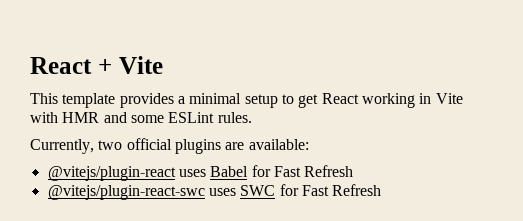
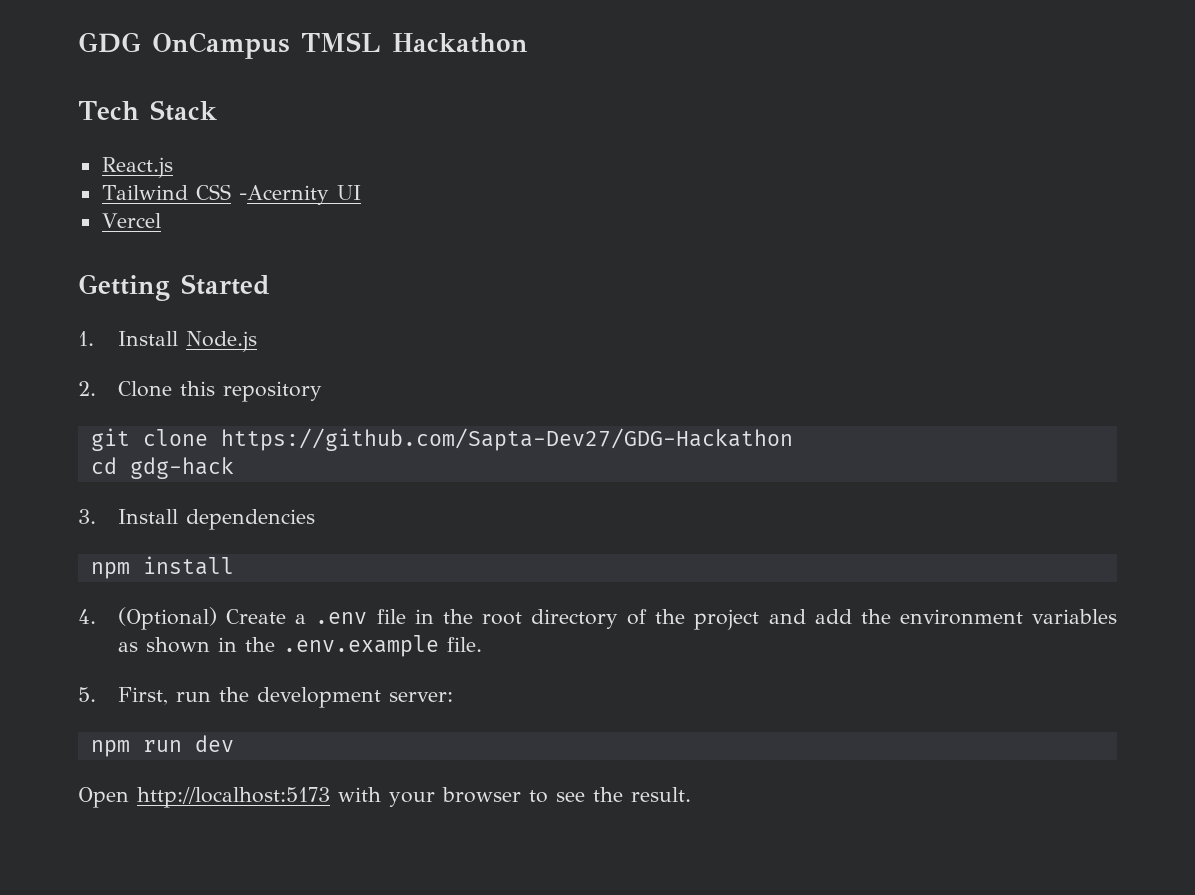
[30,56,163,74] [30,93,463,108] [30,112,252,123] [30,138,309,154] [47,165,354,181] [47,184,382,200] React + Vite // This template provides a minimal setup to get React working in Vite with HMR and some ESLint rules. // Currently, two official plugins are available: // @vitejs/plugin-react uses Babel for Fast Refresh // @vitejs/plugin-react-swc uses SWC for Fast Refresh -> [78,32,528,59] [78,100,217,121] [101,157,173,178] [101,184,361,205] [101,213,161,228] [78,274,270,301] [78,331,258,352] [78,381,323,402] [90,428,793,451] [90,457,234,479] [78,509,316,530] [90,556,234,579] [78,607,1118,630] [118,635,483,657] [78,687,454,708] [90,735,234,757] [78,787,691,808] GDG OnCampus TMSL Hackathon // Tech Stack // React.js // Tailwind CSS -Acernity UI // Vercel // Getting Started // 1. Install Node.js // 2. Clone this repository // git clone https://github.com/Sapta-Dev27/GDG-Hackathon // cd gdg-hack // 3. Install dependencies // npm install // 4. (Optional) Create a .env file in the root directory of the project and add the environment variables as shown in the .env.example file. // 5. First, run the development server: // npm run dev // Open http://localhost:5173 with your browser to see the result.

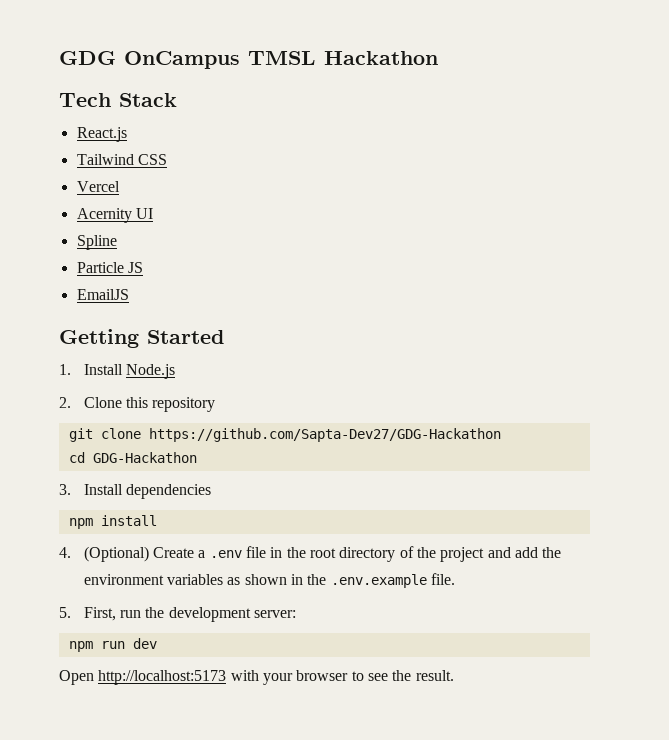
[238,185,329,205] -Acernity -> [76,181,120,192] [76,208,132,223] // Vercel // Acernity
[101,213,161,228] Vercel -> [76,235,117,250] [76,262,143,273] [76,289,129,300] Spline // Particle JS // EmailJS
[129,457,234,479] gdg-hack -> [92,452,197,463] GDG-Hackathon

